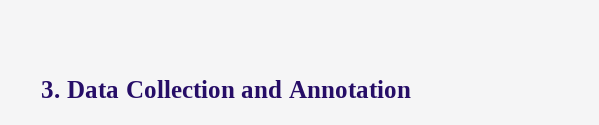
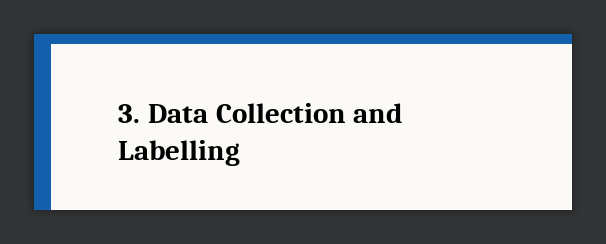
[289,80,411,98] Annotation -> [118,140,240,166] Labelling

